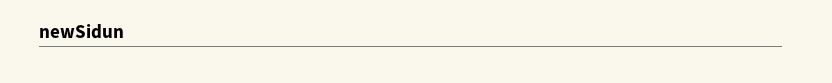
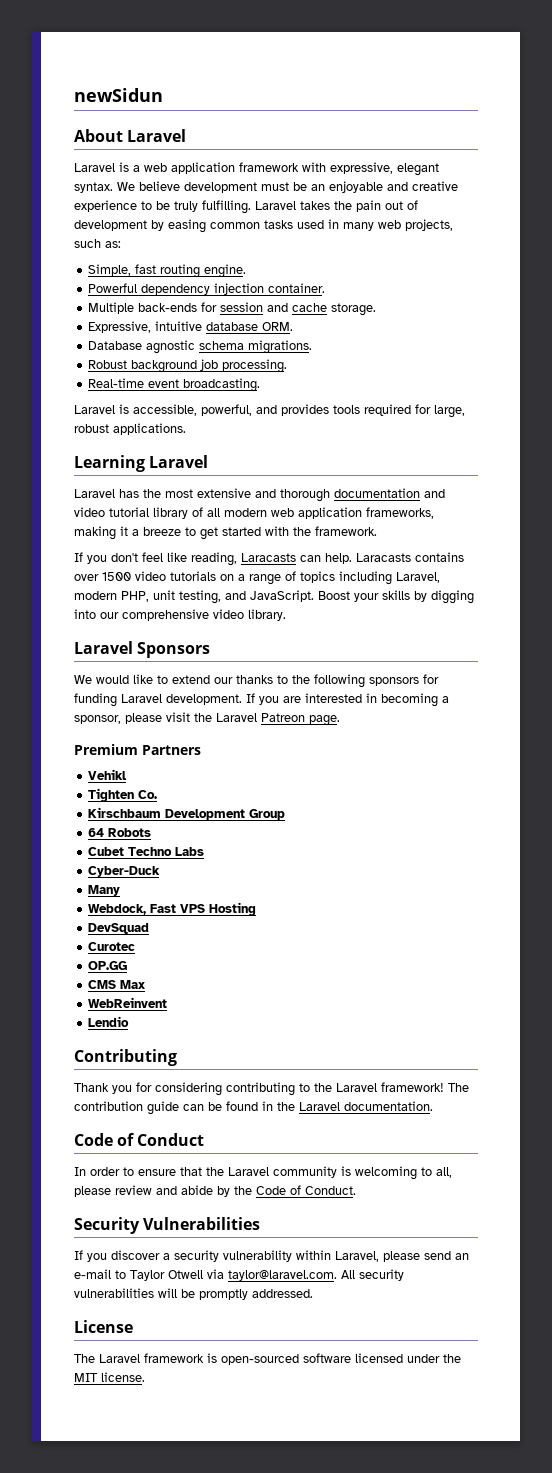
(124, 31) none -> [74,129,187,142] [74,162,439,176] [74,181,458,193] [74,200,418,214] [74,219,453,233] [74,239,121,248] [88,264,247,278] [88,283,326,295] [88,302,377,316] [88,321,294,333] [88,340,313,354] [88,359,288,373] [88,378,261,392] [74,404,465,418] [74,423,186,435] [74,455,209,472] [74,488,445,502] [74,507,434,519] [74,526,377,540] [74,552,464,566] [74,571,440,585] [74,590,474,604] [74,609,286,621] [74,641,211,658] [74,674,439,688] [74,693,449,707] [74,712,340,726] [74,744,201,755] [88,769,128,780] [88,788,158,802] [88,807,286,820] [88,828,152,837] [88,847,205,856] [88,866,161,877] [88,885,121,896] [88,902,257,916] [88,923,150,934] [88,942,136,951] [88,961,128,970] [88,980,146,989] [88,997,168,1008] [88,1016,130,1027] [74,1049,177,1066] [74,1082,469,1096] [74,1101,433,1115] [74,1133,205,1146] [74,1166,452,1180] [74,1185,356,1197] [74,1217,261,1234] [74,1250,469,1262] [74,1269,404,1281] [74,1288,313,1300] [74,1320,133,1333] [74,1353,461,1365] [74,1372,145,1382] // About Laravel // Laravel is a web application framework with expressive, elegant syntax. We believe development must be an enjoyable and creative experience to be truly fulfilling. Laravel takes the pain out of development by easing common tasks used in many web projects, such as: // Simple, fast routing engine. // Powerful dependency injection container. // Multiple back-ends for session and cache storage. // Expressive, intuitive database ORM. // Database agnostic schema migrations. // Robust background job processing. // Real-time event broadcasting. // Laravel is accessible, powerful, and provides tools required for large, robust applications. // Learning Laravel // Laravel has the most extensive and thorough documentation and video tutorial library of all modern web application frameworks, making it a breeze to get started with the framework. // If you don't feel like reading, Laracasts can help. Laracasts contains over 1500 video tutorials on a range of topics including Laravel, modern PHP, unit testing, and JavaScript. Boost your skills by digging into our comprehensive video library. // Laravel Sponsors // We would like to extend our thanks to the following sponsors for funding Laravel development. If you are interested in becoming a sponsor, please visit the Laravel Patreon page. // Premium Partners // Vehikl // Tighten Co. // Kirschbaum Development Group // 64 Robots // Cubet Techno Labs // Cyber-Duck // Many // Webdock, Fast VPS Hosting // DevSquad // Curotec // OP.GG // CMS Max // WebReinvent // Lendio // Contributing // Thank you for considering contributing to the Laravel framework! The contribution guide can be found in the Laravel documentation. // Code of Conduct // In order to ensure that the Laravel community is welcoming to all, please review and abide by the Code of Conduct. // Security Vulnerabilities // If you discover a security vulnerability within Laravel, please send an e-mail to Taylor Otwell via taylor@laravel.com. All security vulnerabilities will be promptly addressed. // License // The Laravel framework is open-sourced software licensed under the MIT license.

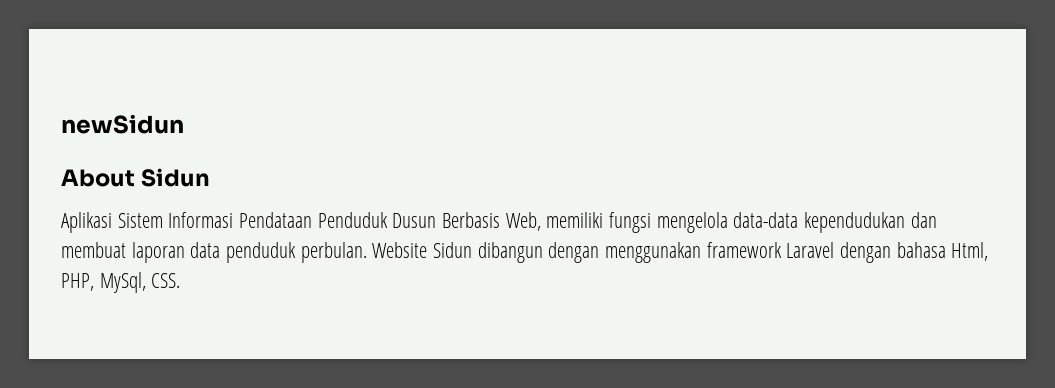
[127,129,187,142] [74,162,439,176] [74,181,458,193] [74,200,418,214] [74,219,453,233] [74,239,121,248] [88,264,247,278] [88,283,326,295] [88,302,377,316] [88,321,294,333] [88,340,313,354] [88,359,288,373] [88,378,261,392] [74,404,465,418] [74,423,186,435] [74,455,209,472] [74,488,445,502] [74,507,434,519] [74,526,377,540] [74,552,464,566] [74,571,440,585] [74,590,474,604] [74,609,286,621] [74,641,211,658] [74,674,439,688] [74,693,449,707] [74,712,340,726] [74,744,201,755] [88,769,128,780] [88,788,158,802] [88,807,286,820] [88,828,152,837] [88,847,205,856] [88,866,161,877] [88,885,121,896] [88,902,257,916] [88,923,150,934] [88,942,136,951] [88,961,128,970] [88,980,146,989] [88,997,168,1008] [88,1016,130,1027] [74,1049,177,1066] [74,1082,469,1096] [74,1101,433,1115] [74,1133,205,1146] [74,1166,452,1180] [74,1185,356,1197] [74,1217,261,1234] [74,1250,469,1262] [74,1269,404,1281] [74,1288,313,1300] [74,1320,133,1333] [74,1353,461,1365] [74,1372,145,1382] Laravel // Laravel is a web application framework with expressive, elegant syntax. We believe development must be an enjoyable and creative experience to be truly fulfilling. Laravel takes the pain out of development by easing common tasks used in many web projects, such as: // Simple, fast routing engine. // Powerful dependency injection container. // Multiple back-ends for session and cache storage. // Expressive, intuitive database ORM. // Database agnostic schema migrations. // Robust background job processing. // Real-time event broadcasting. // Laravel is accessible, powerful, and provides tools required for large, robust applications. // Learning Laravel // Laravel has the most extensive and thorough documentation and video tutorial library of all modern web application frameworks, making it a breeze to get started with the framework. // If you don't feel like reading, Laracasts can help. Laracasts contains over 1500 video tutorials on a range of topics including Laravel, modern PHP, unit testing, and JavaScript. Boost your skills by digging into our comprehensive video library. // Laravel Sponsors // We would like to extend our thanks to the following sponsors for funding Laravel development. If you are interested in becoming a sponsor, please visit the Laravel Patreon page. // Premium Partners // Vehikl // Tighten Co. // Kirschbaum Development Group // 64 Robots // Cubet Techno Labs // Cyber-Duck // Many // Webdock, Fast VPS Hosting // DevSquad // Curotec // OP.GG // CMS Max // WebReinvent // Lendio // Contributing // Thank you for considering contributing to the Laravel framework! The contribution guide can be found in the Laravel documentation. // Code of Conduct // In order to ensure that the Laravel community is welcoming to all, please review and abide by the Code of Conduct. // Security Vulnerabilities // If you discover a security vulnerability within Laravel, please send an e-mail to Taylor Otwell via taylor@laravel.com. All security vulnerabilities will be promptly addressed. // License // The Laravel framework is open-sourced software licensed under the MIT license. -> [141,168,211,187] [61,212,937,233] [61,242,989,263] [61,272,181,293] Sidun // Aplikasi Sistem Informasi Pendataan Penduduk Dusun Berbasis Web, memiliki fungsi mengelola data-data kependudukan dan membuat laporan data penduduk perbulan. Website Sidun dibangun dengan menggunakan framework Laravel dengan bahasa Html, PHP, MySql, CSS.

